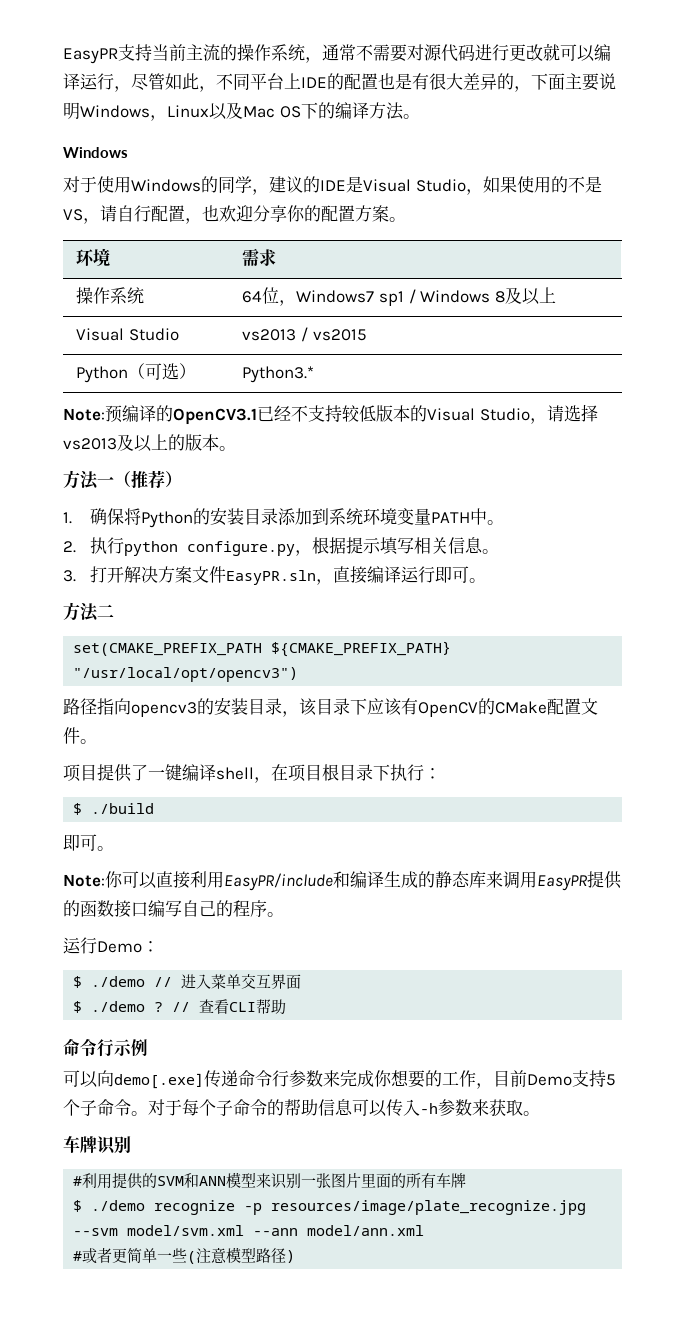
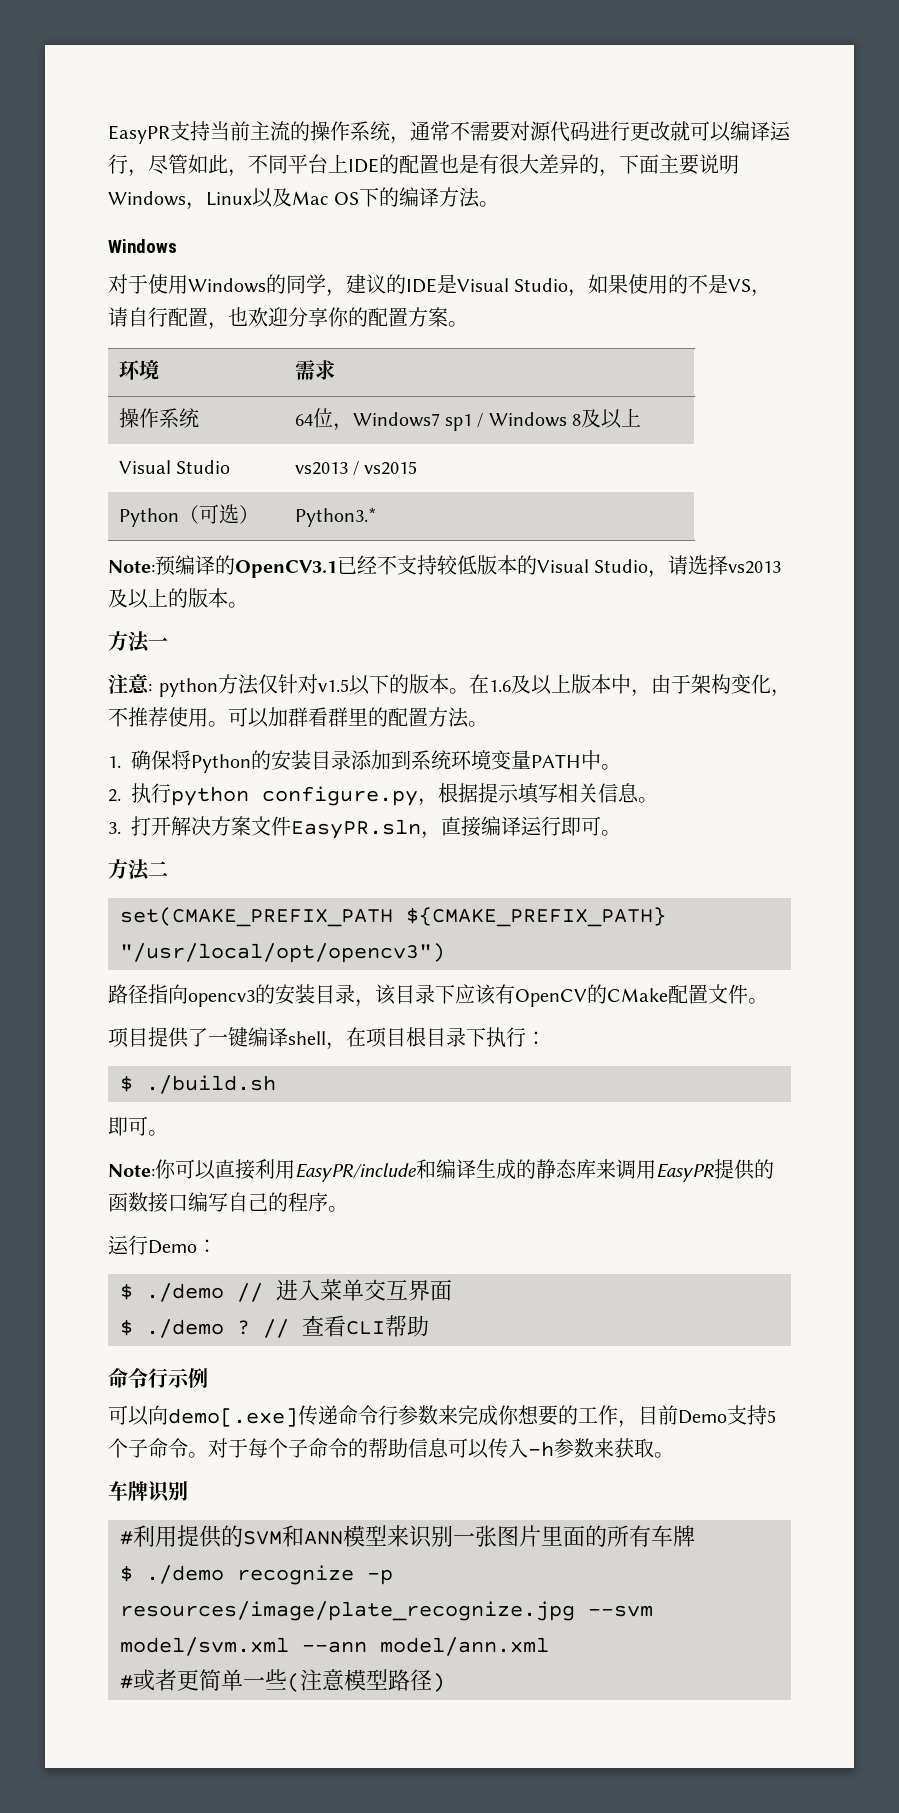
[114,470,182,488] （推荐） -> [108,674,791,697] [108,707,488,728] // 注意: python方法仅针对v1.5以下的版本。在1.6及以上版本中，由于架构变化，不推荐使用。可以加群看群里的配置方法。
[91,803,155,814] ./build -> [146,1075,276,1094] ./build.sh

